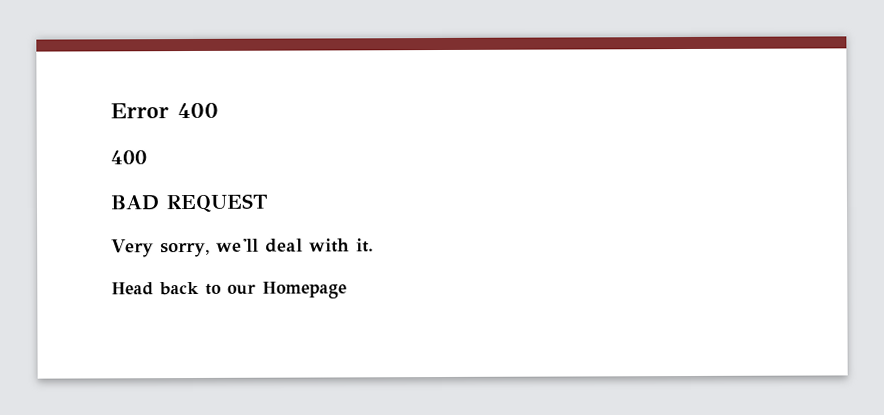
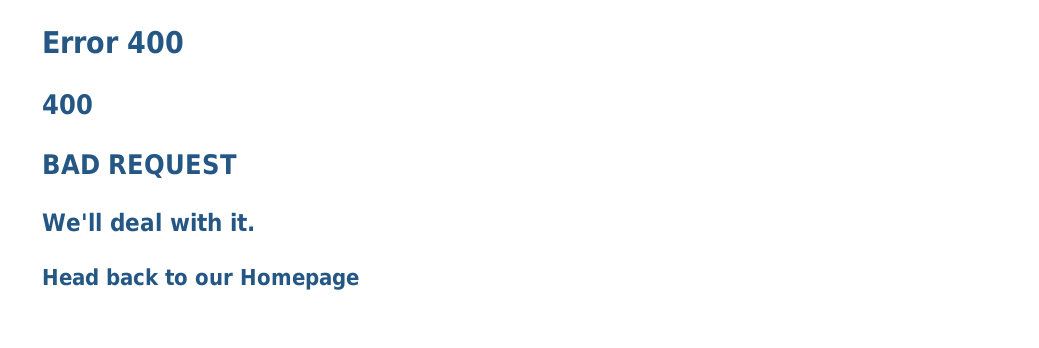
[111,238,259,258] Very sorry, we'll -> [42,212,102,232] We'll

